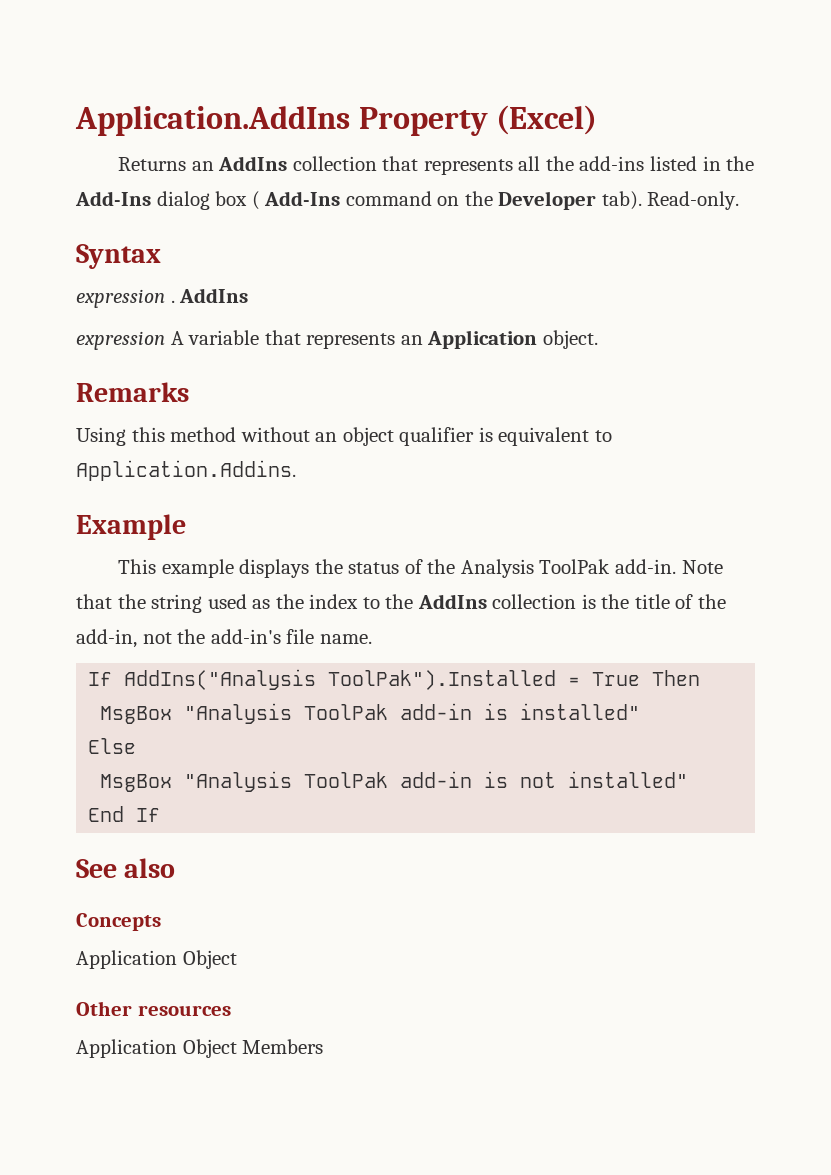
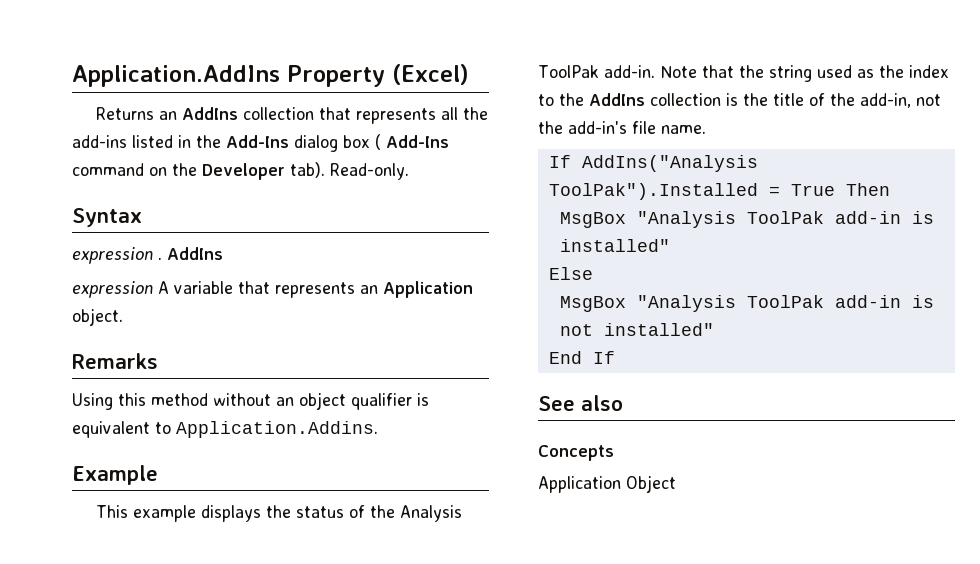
[76,1001,231,1016] [76,1039,324,1058] // Other resources // Application Object Members -> (676, 484) none

